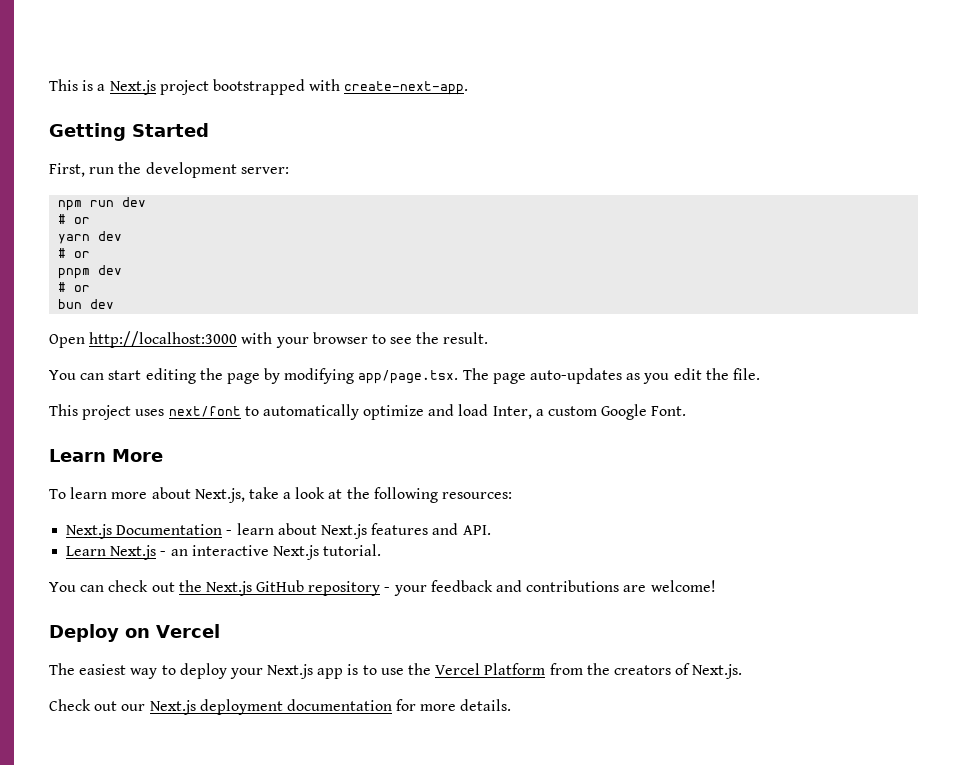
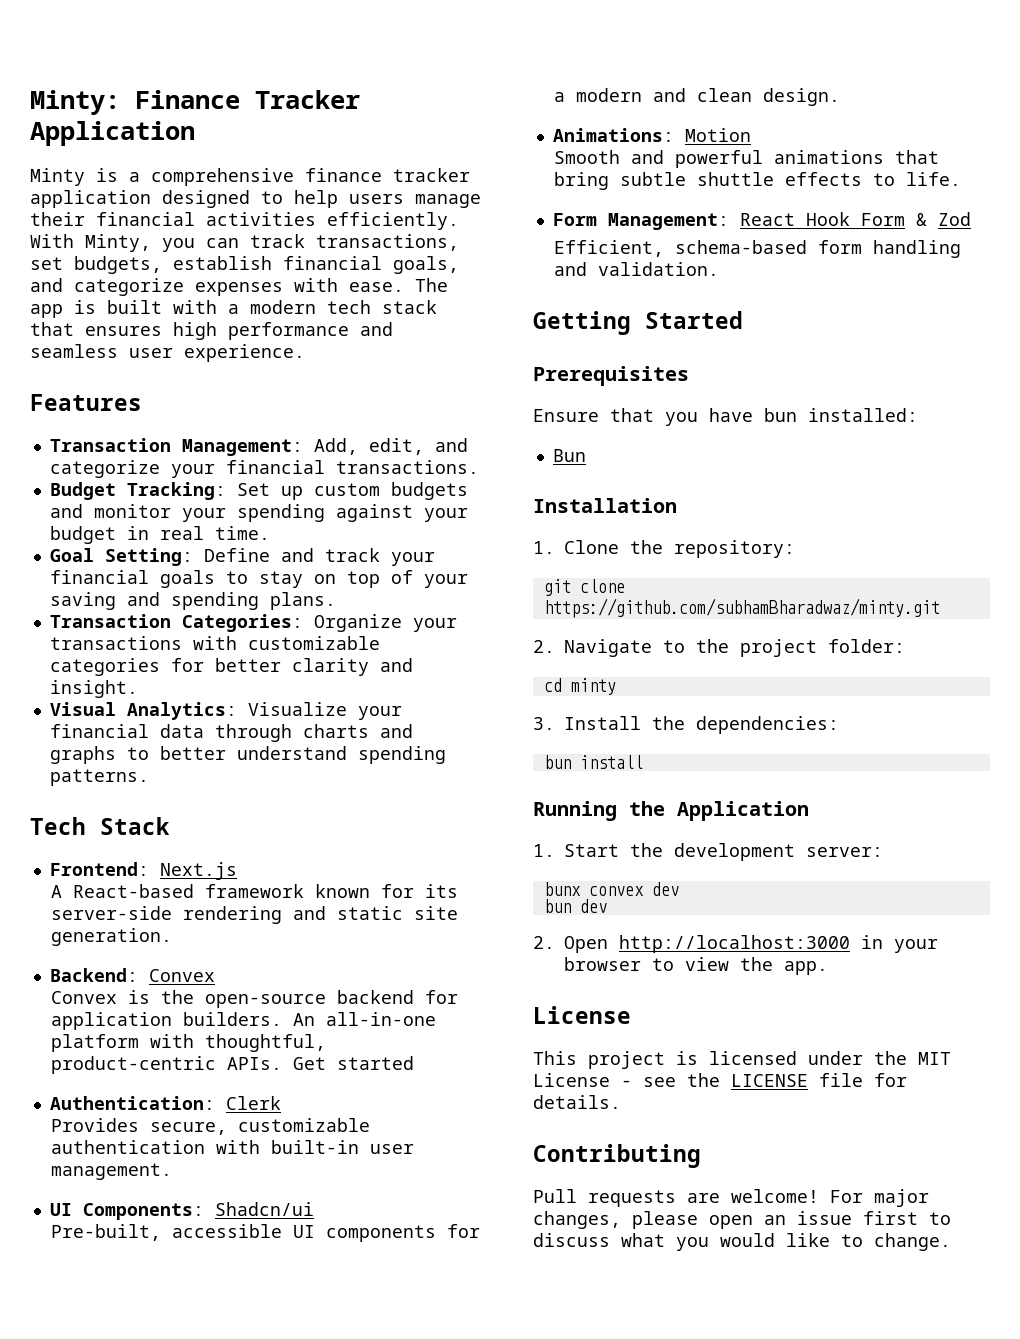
[49,79,469,95] [49,123,209,141] [49,163,115,177] This is a Next.js project bootstrapped with create-next-app. // Getting Started // First, run -> [30,90,360,115] [30,121,195,146] [30,168,470,186] [30,190,481,208] [30,212,459,230] [30,234,459,252] [30,256,459,274] [30,278,448,296] [30,300,437,318] [30,322,393,340] [30,344,305,362] [30,394,142,411] [49,438,468,456] [49,460,479,478] [49,482,468,500] [49,504,468,522] [49,526,270,544] [49,548,435,566] [49,570,468,588] [49,592,336,610] [49,614,457,632] [49,636,380,650] [49,658,413,676] [49,680,138,698] [49,702,402,720] [49,724,413,742] [49,746,446,764] [49,769,149,786] [30,817,170,835] [49,862,237,880] [50,884,458,898] [50,906,458,924] [50,928,172,946] [49,968,215,982] [50,990,458,1008] [50,1012,436,1030] [50,1034,326,1052] [50,1056,414,1074] [49,1096,281,1110] [50,1118,370,1135] [50,1140,414,1154] [50,1163,172,1180] [49,1202,314,1220] [50,1224,480,1242] [553,88,840,106] [552,128,751,142] [553,150,939,168] [553,172,961,190] [552,212,971,230] [553,240,961,258] [553,262,719,276] [533,311,743,335] [533,366,689,386] [533,408,918,426] [552,449,586,462] [533,498,677,513] [533,540,795,558] [543,579,625,596] [543,598,940,618] [533,639,905,657] [543,678,616,695] [533,716,839,734] [543,755,643,769] [533,801,809,821] [533,844,619,857] Minty: Finance Tracker Application // Minty is a comprehensive finance tracker application designed to help users manage their financial activities efficiently. With Minty, you can track transactions, set budgets, establish financial goals, and categorize expenses with ease. The app is built with a modern tech stack that ensures high performance and seamless user experience. // Features // Transaction Management: Add, edit, and categorize your financial transactions. // Budget Tracking: Set up custom budgets and monitor your spending against your budget in real time. // Goal Setting: Define and track your financial goals to stay on top of your saving and spending plans. // Transaction Categories: Organize your transactions with customizable categories for better clarity and insight. // Visual Analytics: Visualize your financial data through charts and graphs to better understand spending patterns. // Tech Stack // Frontend: Next.js // A React-based framework known for its server-side rendering and static site generation. // Backend: Convex // Convex is the open-source backend for application builders. An all-in-one platform with thoughtful, product-centric APIs. Get started // Authentication: Clerk // Provides secure, customizable authentication with built-in user management. // UI Components: Shadcn/ui // Pre-built, accessible UI components for a modern and clean design. // Animations: Motion // Smooth and powerful animations that bring subtle shuttle effects to life. // Form Management: React Hook Form & Zod // Efficient, schema-based form handling and validation. // Getting Started // Prerequisites // Ensure that you have bun installed: // Bun // Installation // 1. Clone the repository: // git clone https://github.com/subhamBharadwaz/minty.git // 2. Navigate to the project folder: // cd minty // 3. Install the dependencies: // bun install // Running the Application // 1. Start
[58,197,147,211] [58,214,91,224] [58,231,123,244] [58,248,91,258] [58,265,123,279] [58,282,91,292] npm run dev // # or // yarn dev // # or // pnpm dev // # or -> [543,882,679,896] bunx convex dev
(115, 304) none -> [533,936,555,949] 2.
[241,332,273,344] with -> [861,935,883,949] in
[390,332,489,344] [49,368,760,384] [49,404,687,420] [49,449,163,462] [49,487,513,503] [66,523,491,539] [66,544,382,560] [49,580,716,596] [49,624,220,642] [49,663,743,679] [49,699,512,715] see the result. // You can start editing the page by modifying app/page.tsx. The page auto-updates as you edit the file. // This project uses next/font to automatically optimize and load Inter, a custom Google Font. // Learn More // To learn more about Next.js, take a look at the following resources: // Next.js Documentation - learn about Next.js features and API. // Learn Next.js - an interactive Next.js tutorial. // You can check out the Next.js GitHub repository - your feedback and contributions are welcome! // Deploy on Vercel // The easiest way to deploy your Next.js app is to use the Vercel Platform from the creators of Next.js. // Check out our Next.js deployment documentation for more details. -> [685,957,828,975] [533,1006,631,1024] [533,1051,951,1069] [533,1073,907,1087] [533,1095,621,1109] [533,1144,701,1168] [533,1189,929,1207] [533,1211,951,1229] [533,1233,951,1251] view the app. // License // This project is licensed under the MIT License - see the LICENSE file for details. // Contributing // Pull requests are welcome! For major changes, please open an issue first to discuss what you would like to change.

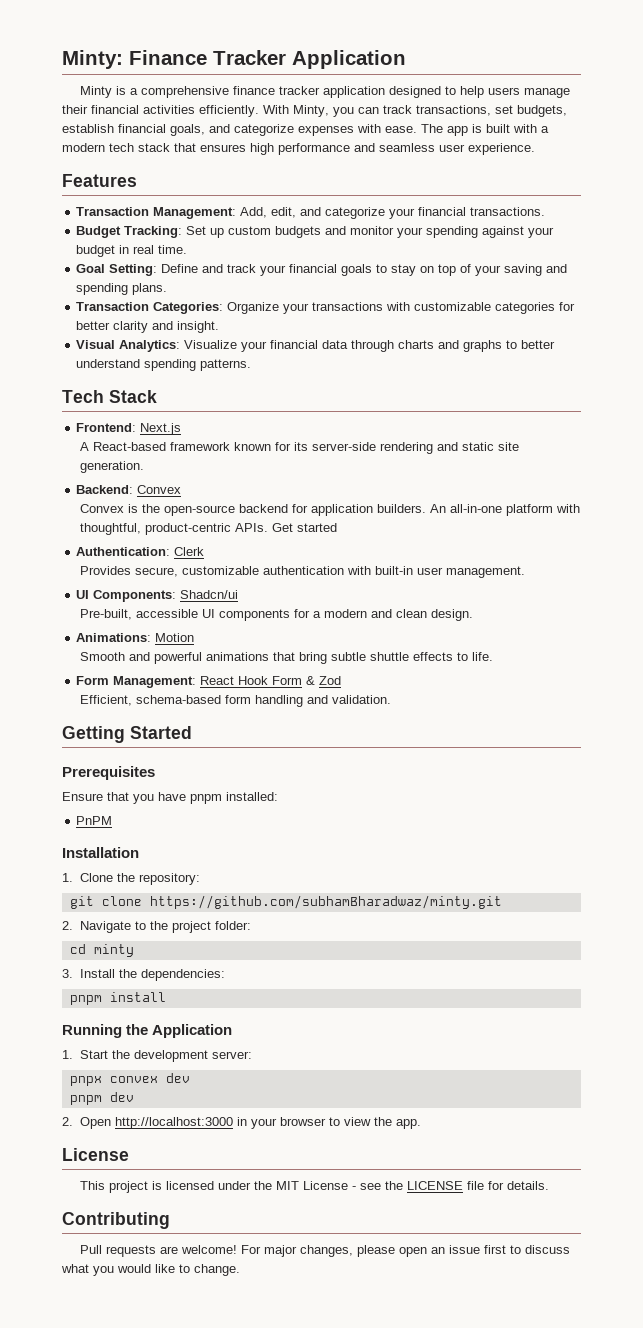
[764,408,797,422] bun -> [190,794,222,804] pnpm
[552,449,586,462] Bun -> [76,816,113,825] PnPM
[543,755,571,769] bun -> [69,995,102,1005] pnpm
[543,882,581,896] bunx -> [69,1076,102,1086] pnpx
[543,899,571,913] bun -> [69,1095,102,1105] pnpm

